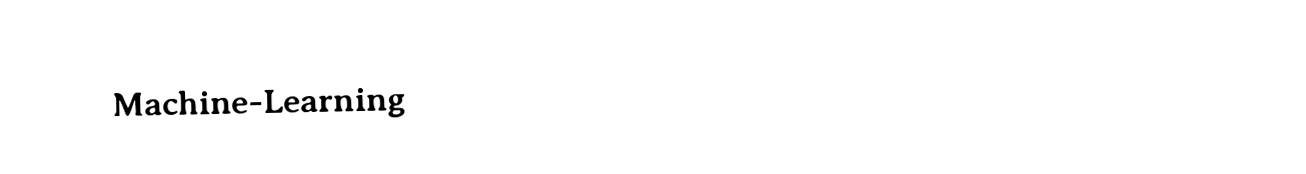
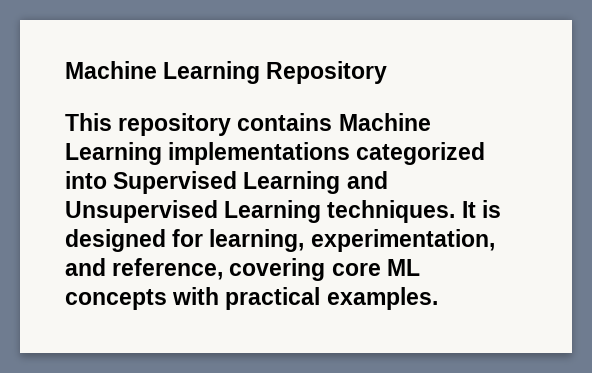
[111,86,406,124] Machine-Learning -> [65,61,388,84] [65,113,431,136] [65,142,486,165] [65,171,388,194] [65,200,501,223] [65,229,495,252] [65,258,420,281] [65,287,438,310] Machine Learning Repository // This repository contains Machine Learning implementations categorized into Supervised Learning and Unsupervised Learning techniques. It is designed for learning, experimentation, and reference, covering core ML concepts with practical examples.

